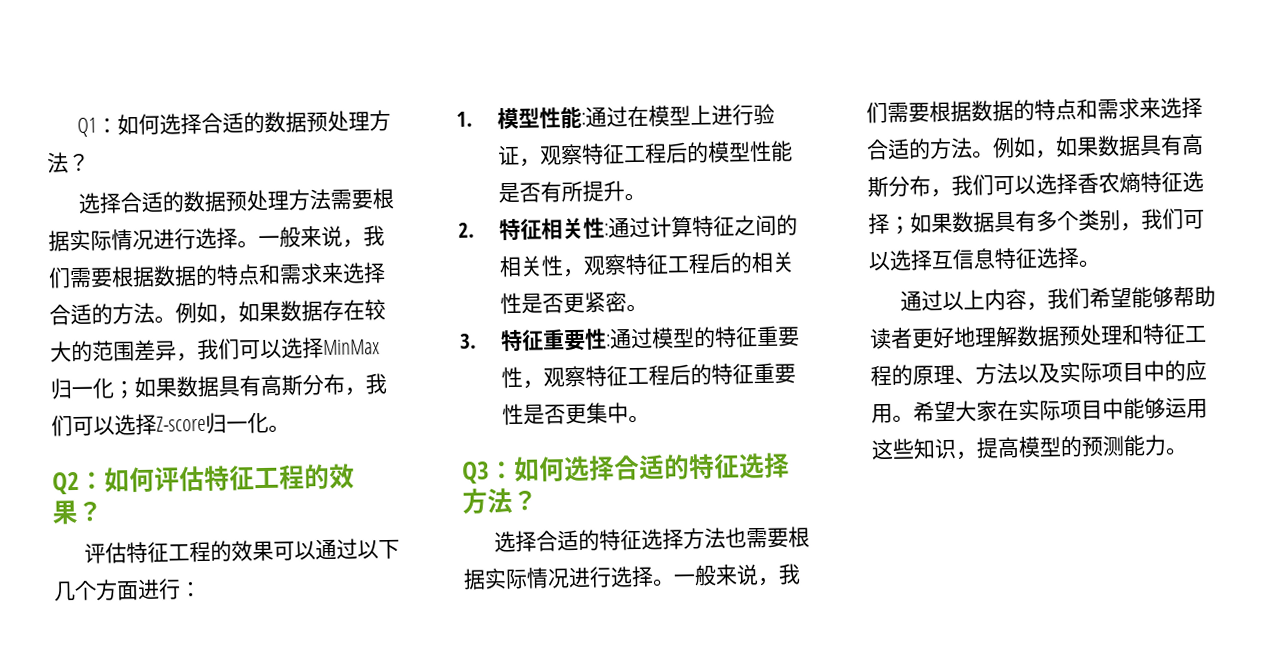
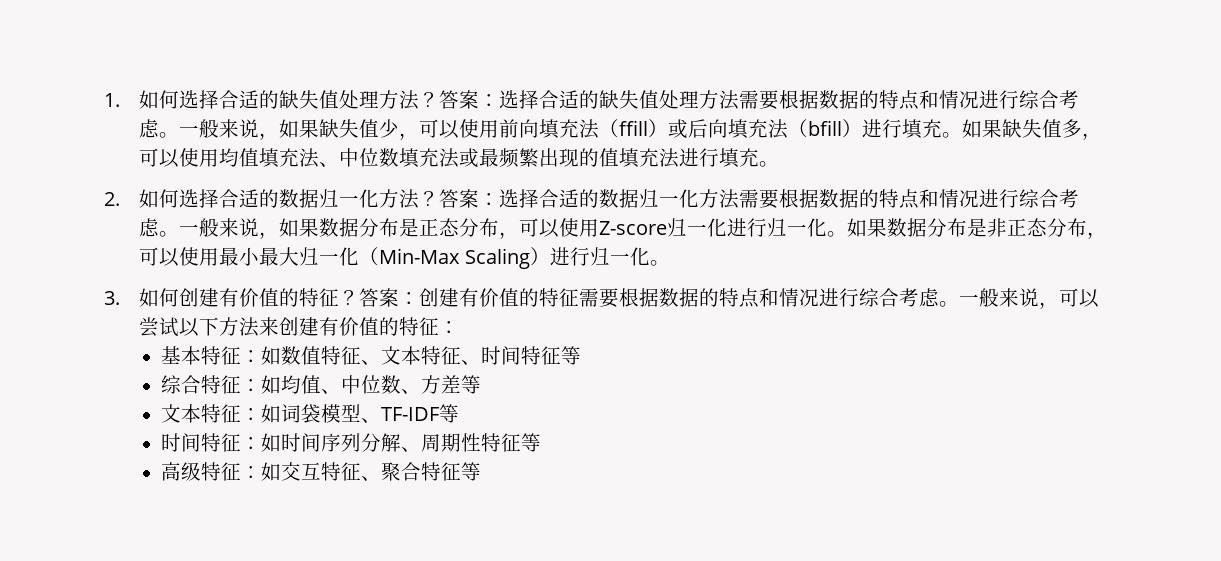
[77,111,329,137] Q1：如何选择合适的数据预 -> [104,90,340,109] 1.如何选择合适的缺失值
[78,190,248,214] // 选择合适的数据预 -> [439,90,660,109] 答案：选择合适的缺失值
[69,225,385,252] [48,261,386,289] [49,298,386,326] [50,337,380,363] [50,372,387,400] [51,411,290,437] [52,463,355,495] [52,499,103,525] [84,538,401,564] [53,578,202,602] [456,103,775,130] [496,140,793,167] [497,180,646,204] [458,214,798,242] [498,251,795,278] [499,291,648,315] [459,325,800,353] [500,362,796,389] [501,402,650,426] [462,452,790,484] [462,487,538,514] [494,526,811,553] [463,563,801,590] [866,96,1203,124] [866,133,1204,161] [867,170,1204,198] [868,208,1205,235] [868,246,1101,272] [900,285,1217,312] [869,323,1207,350] [870,359,1207,387] [871,397,1208,424] [871,434,1188,461] 实际情况进行选择。一般来说，我们需要根据数据的特点和需求来选择合适的方法。例如，如果数据存在较大的范围差异，我们可以选择MinMax归一化；如果数据具有高斯分布，我们可以选择Z-score归一化。 // Q2：如何评估特征工程的效果？ // 评估特征工程的效果可以通过以下几个方面进行： // 1.模型性能:通过在模型上进行验证，观察特征工程后的模型性能是否有所提升。 // 2.特征相关性:通过计算特征之间的相关性，观察特征工程后的相关性是否更紧密。 // 3.特征重要性:通过模型的特征重要性，观察特征工程后的特征重要性是否更集中。 // Q3：如何选择合适的特征选择方法？ // 选择合适的特征选择方法也需要根据实际情况进行选择。一般来说，我们需要根据数据的特点和需求来选择合适的方法。例如，如果数据具有高斯分布，我们可以选择香农熵特征选择；如果数据具有多个类别，我们可以选择互信息特征选择。 // 通过以上内容，我们希望能够帮助读者更好地理解数据预处理和特征工程的原理、方法以及实际项目中的应用。希望大家在实际项目中能够运用这些知识，提高模型的预测能力。 -> [819,90,1080,110] [139,119,1103,140] [139,148,780,168] [104,189,1080,209] [139,218,1108,239] [139,247,670,269] [104,288,1100,309] [139,317,460,337] [160,346,581,365] [160,375,481,394] [160,404,459,423] [160,433,541,452] [160,462,481,481] 数据的特点和情况进行综合考虑。一般来说，如果缺失值少，可以使用前向填充法（ffill）或后向填充法（bfill）进行填充。如果缺失值多，可以使用均值填充法、中位数填充法或最频繁出现的值填充法进行填充。 // 2.如何选择合适的数据归一化方法？答案：选择合适的数据归一化方法需要根据数据的特点和情况进行综合考虑。一般来说，如果数据分布是正态分布，可以使用Z-score归一化进行归一化。如果数据分布是非正态分布，可以使用最小最大归一化（Min-Max Scaling）进行归一化。 // 3.如何创建有价值的特征？答案：创建有价值的特征需要根据数据的特点和情况进行综合考虑。一般来说，可以尝试以下方法来创建有价值的特征： // 基本特征：如数值特征、文本特征、时间特征等 // 综合特征：如均值、中位数、方差等 // 文本特征：如词袋模型、TF-IDF等 // 时间特征：如时间序列分解、周期性特征等 // 高级特征：如交互特征、聚合特征等

